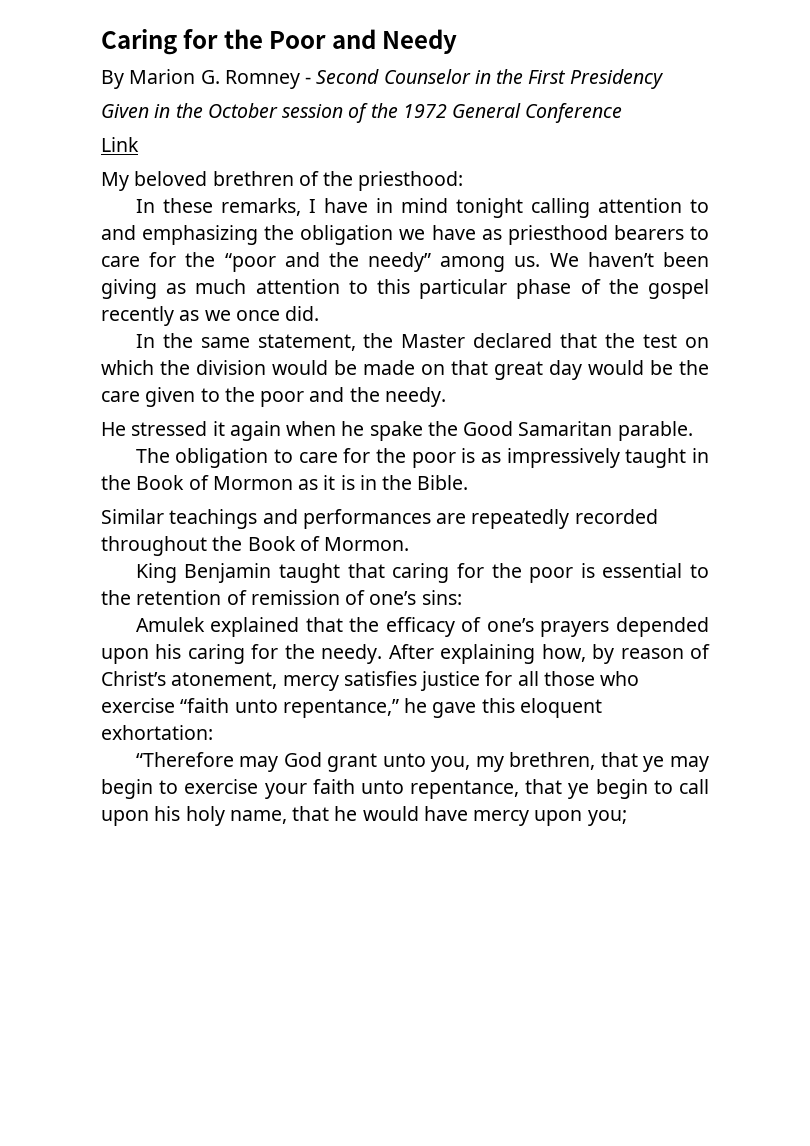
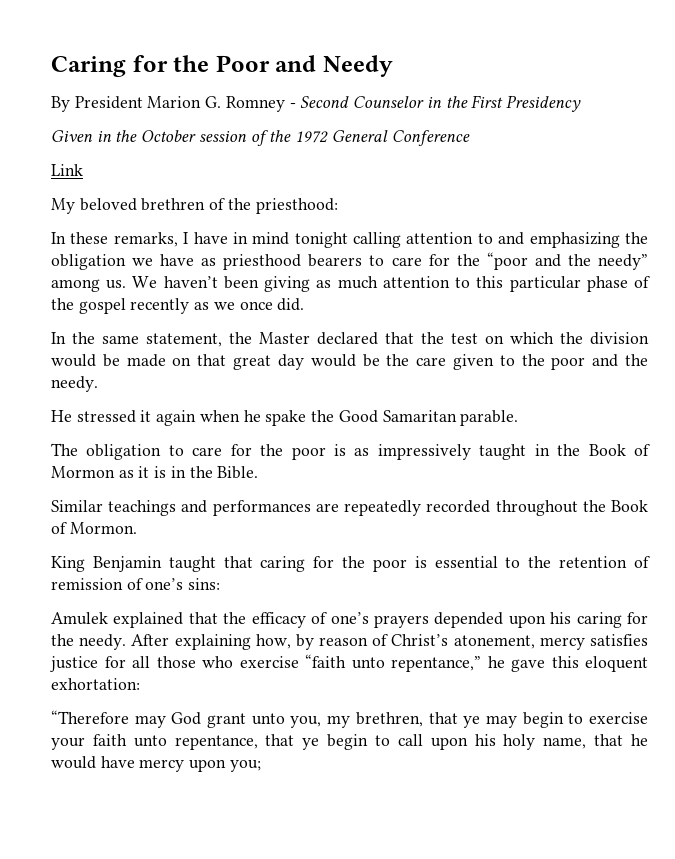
(124, 79) none -> [74,96,143,109] President

